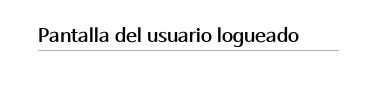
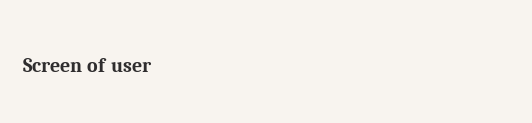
[38,27,299,47] Pantalla del usuario logueado -> [23,58,152,72] Screen of user

